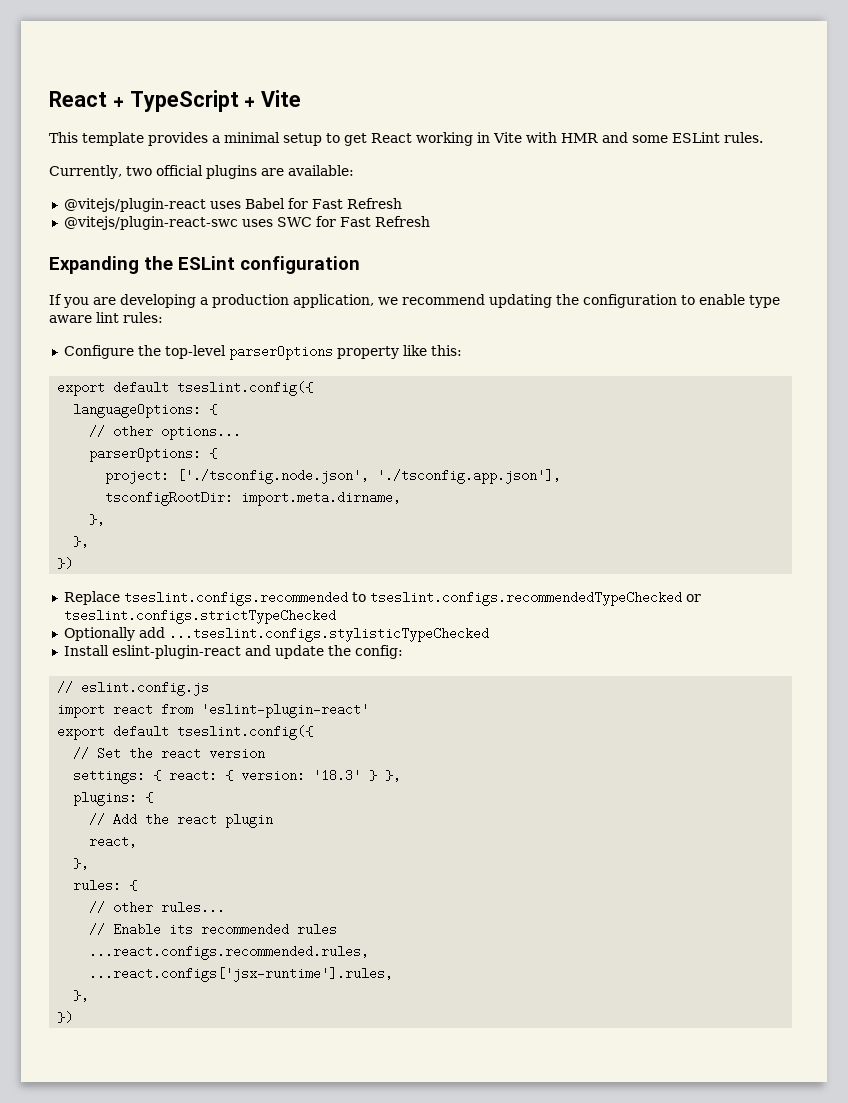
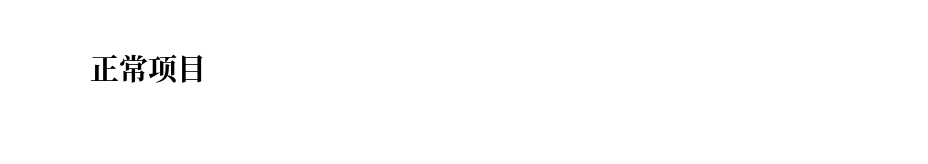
[49,90,302,112] [49,132,763,146] [49,165,354,179] [63,198,402,212] [63,216,430,230] [49,256,360,274] [49,294,780,308] [49,312,163,323] [63,345,462,360] [57,381,314,396] [73,403,218,418] [89,425,242,440] [89,447,218,462] [105,469,562,484] [105,491,402,506] [89,513,106,526] [73,535,90,548] [57,557,74,570] [63,591,701,606] [63,609,336,624] [63,627,489,642] [63,645,403,659] [57,681,210,696] [57,703,370,718] [57,725,314,740] [73,747,266,760] [73,769,402,784] [73,791,154,806] [89,813,274,828] [89,835,138,848] [73,857,90,870] [73,879,138,892] [89,901,226,914] [89,923,338,936] [89,945,370,960] [89,967,394,982] [73,989,90,1002] [57,1011,74,1024] React + TypeScript + Vite // This template provides a minimal setup to get React working in Vite with HMR and some ESLint rules. // Currently, two official plugins are available: // @vitejs/plugin-react uses Babel for Fast Refresh // @vitejs/plugin-react-swc uses SWC for Fast Refresh // Expanding the ESLint configuration // If you are developing a production application, we recommend updating the configuration to enable type aware lint rules: // Configure the top-level parserOptions property like this: // export default tseslint.config({ // languageOptions: { // // other options... // parserOptions: { // project: ['./tsconfig.node.json', './tsconfig.app.json'], // tsconfigRootDir: import.meta.dirname, // }, // }, // }) // Replace tseslint.configs.recommended to tseslint.configs.recommendedTypeChecked or tseslint.configs.strictTypeChecked // Optionally add ...tseslint.configs.stylisticTypeChecked // Install eslint-plugin-react and update the config: // // eslint.config.js // import react from 'eslint-plugin-react' // export default tseslint.config({ // // Set the react version // settings: { react: { version: '18.3' } }, // plugins: { // // Add the react plugin // react, // }, // rules: { // // other rules... // // Enable its recommended rules // ...react.configs.recommended.rules, // ...react.configs['jsx-runtime'].rules, // }, // }) -> [90,54,206,84] 正常项目

